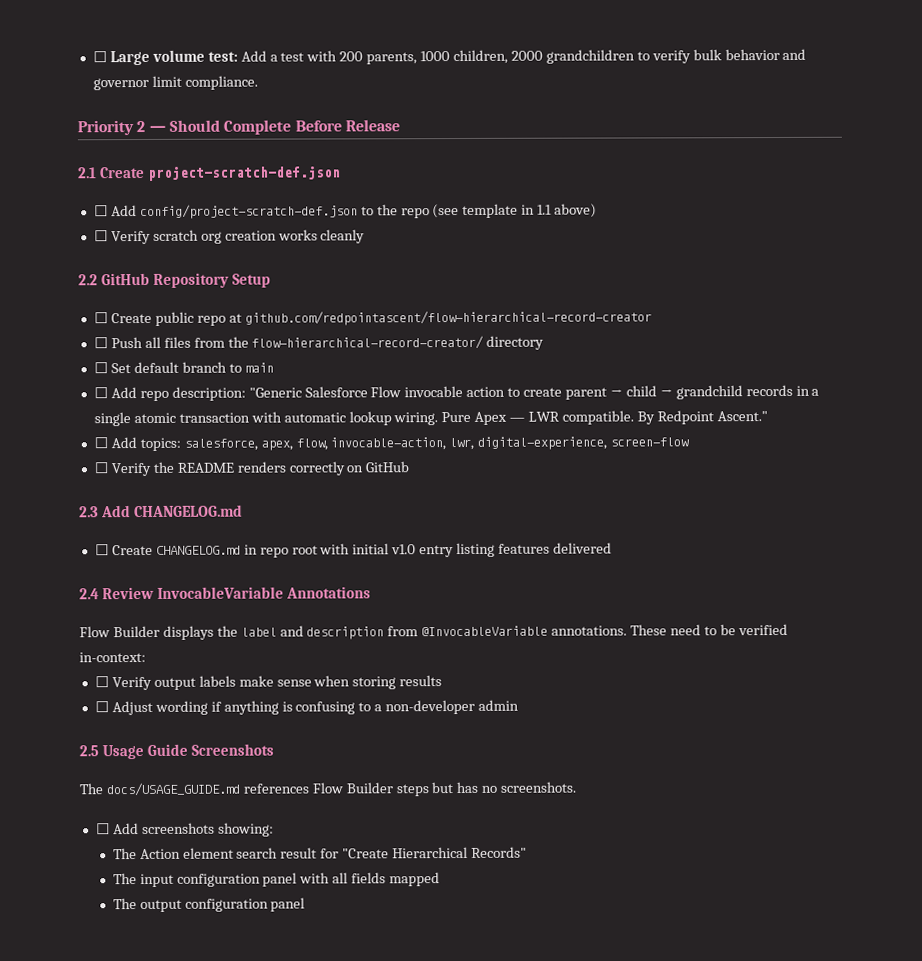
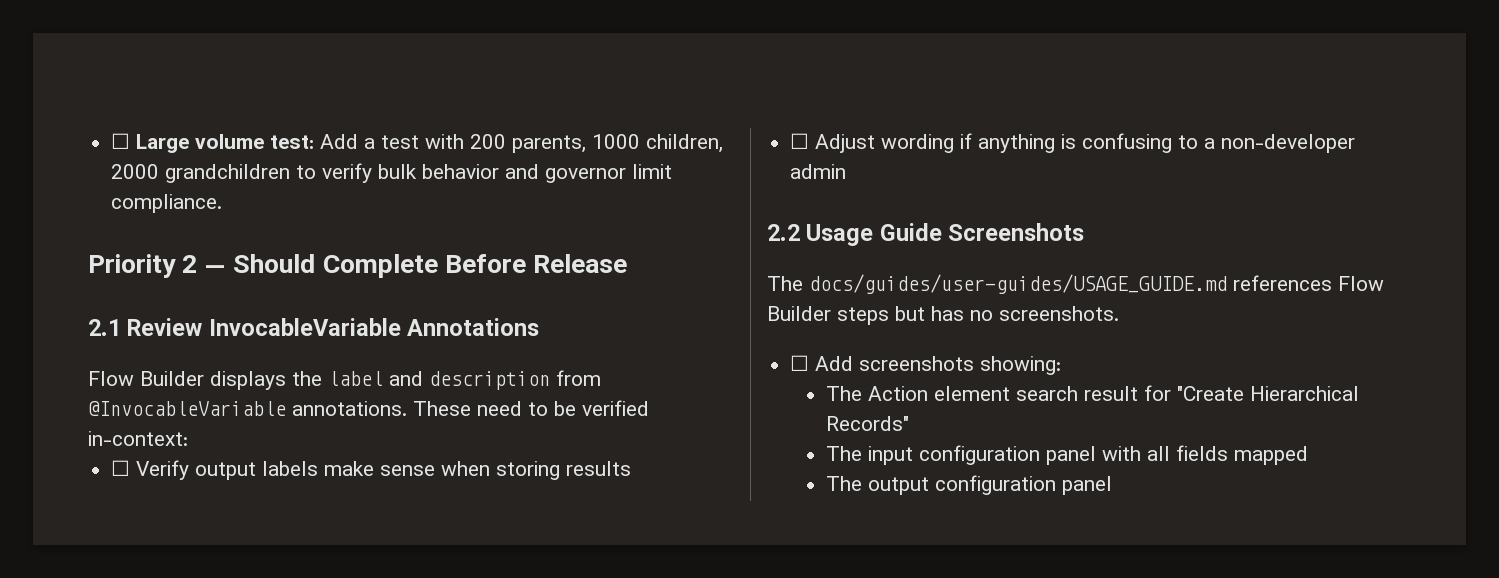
[100,166,342,181] [93,203,598,220] [93,229,366,245] [78,272,272,288] [93,310,652,326] [93,335,545,350] [93,361,274,374] [93,384,820,402] [93,410,768,427] [93,436,690,452] [93,461,410,477] [79,504,244,518] [94,542,612,558] [79,588,99,600] Create project-scratch-def.json // ☐ Add config/project-scratch-def.json to the repo (see template in 1.1 above) // ☐ Verify scratch org creation works cleanly // 2.2 GitHub Repository Setup // ☐ Create public repo at github.com/redpointascent/flow-hierarchical-record-creator // ☐ Push all files from the flow-hierarchical-record-creator/ directory // ☐ Set default branch to main // ☐ Add repo description: "Generic Salesforce Flow invocable action to create parent → child → grandchild records in a single atomic transaction with automatic lookup wiring. Pure Apex — LWR compatible. By Redpoint Ascent." // ☐ Add topics: salesforce, apex, flow, invocable-action, lwr, digital-experience, screen-flow // ☐ Verify the README renders correctly on GitHub // 2.3 Add CHANGELOG.md // ☐ Create CHANGELOG.md in repo root with initial v1.0 entry listing features delivered // 2.4 -> (121, 327) none
[79,745,99,757] 2.5 -> [767,224,800,241] 2.2
[105,782,240,797] docs/USAGE_GUIDE.md -> [809,274,1227,294] docs/guides/user-guides/USAGE_GUIDE.md

